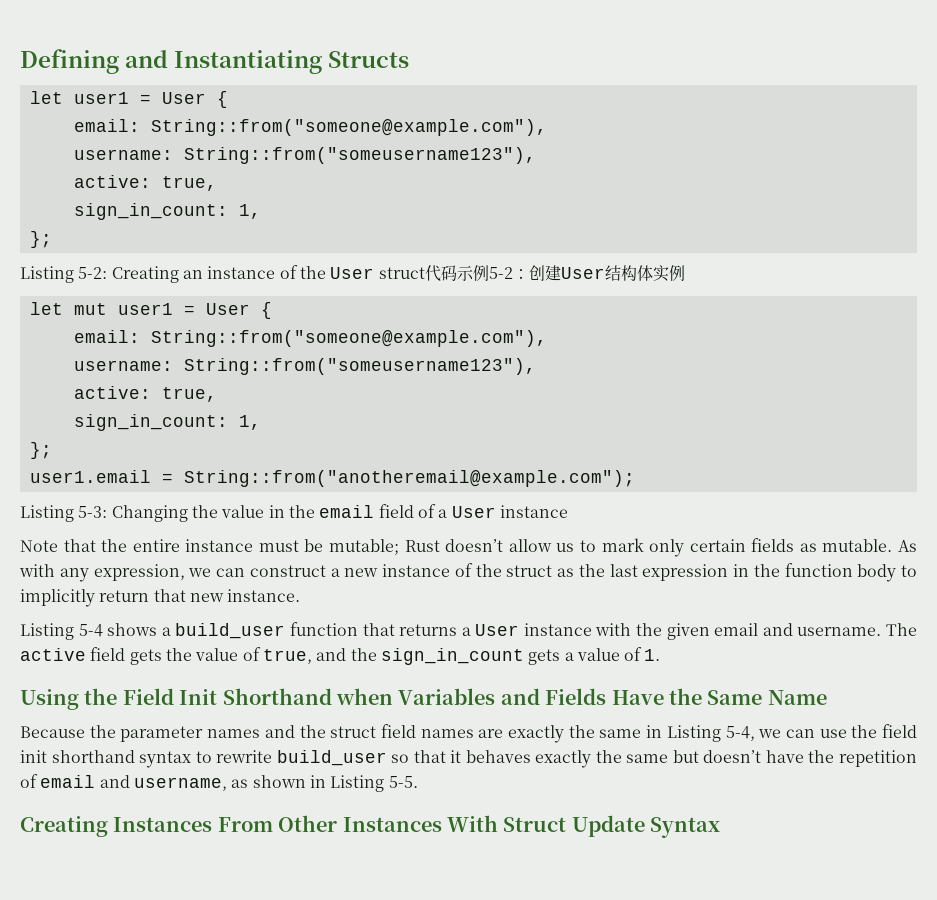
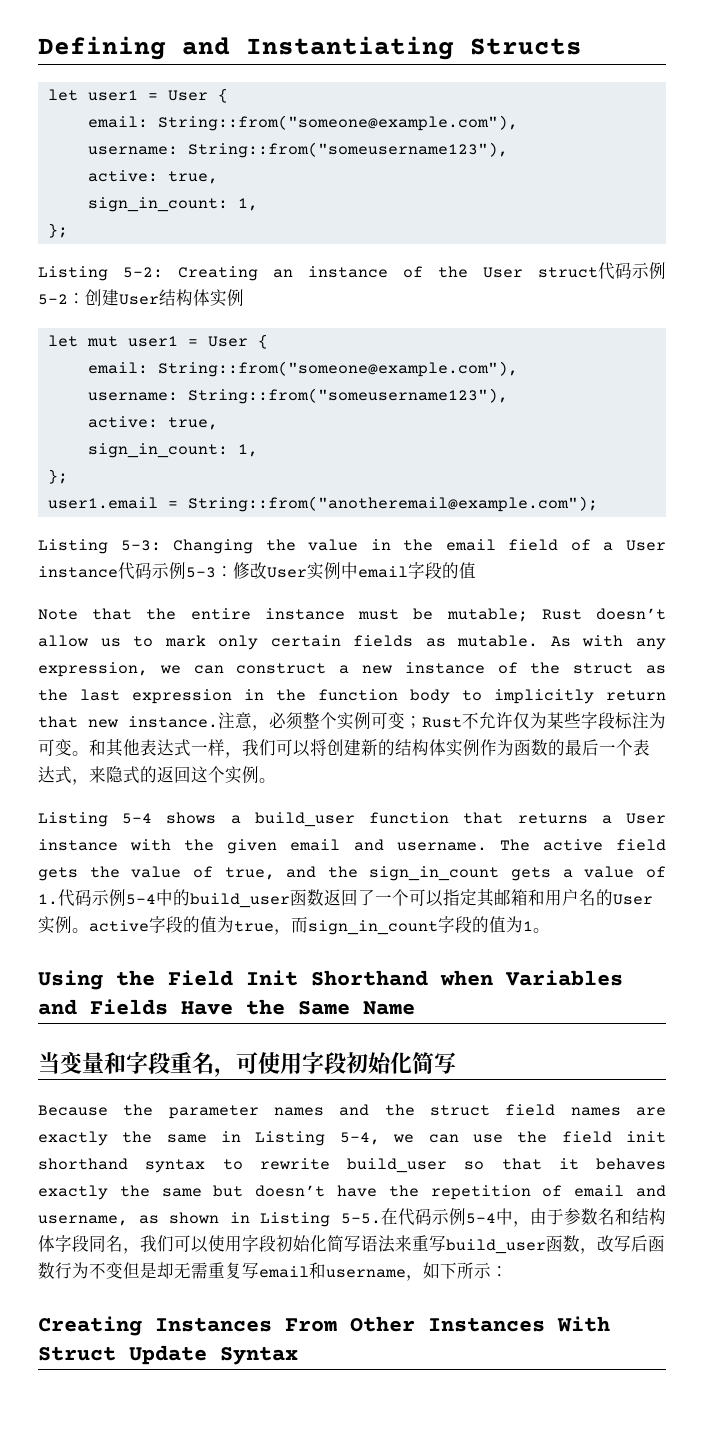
(568, 511) none -> [118,562,476,580] 代码示例5-3：修改User实例中email字段的值
(301, 595) none -> [218,712,666,731] [38,739,650,758] [38,766,276,785] 注意，必须整个实例可变；Rust不允许仅为某些字段标注为可变。和其他表达式一样，我们可以将创建新的结构体实例作为函数的最后一个表达式，来隐式的返回这个实例。
(661, 655) none -> [58,889,653,908] [38,916,550,935] 代码示例5-4中的build_user函数返回了一个可以指定其邮箱和用户名的User实例。active字段的值为true，而sign_in_count字段的值为1。
(827, 697) none -> [38,1051,456,1077] // 当变量和字段重名，可使用字段初始化简写
(418, 782) none -> [381,1208,666,1227] [38,1235,665,1254] [38,1262,508,1281] 在代码示例5-4中，由于参数名和结构体字段同名，我们可以使用字段初始化简写语法来重写build_user函数，改写后函数行为不变但是却无需重复写email和username，如下所示：

